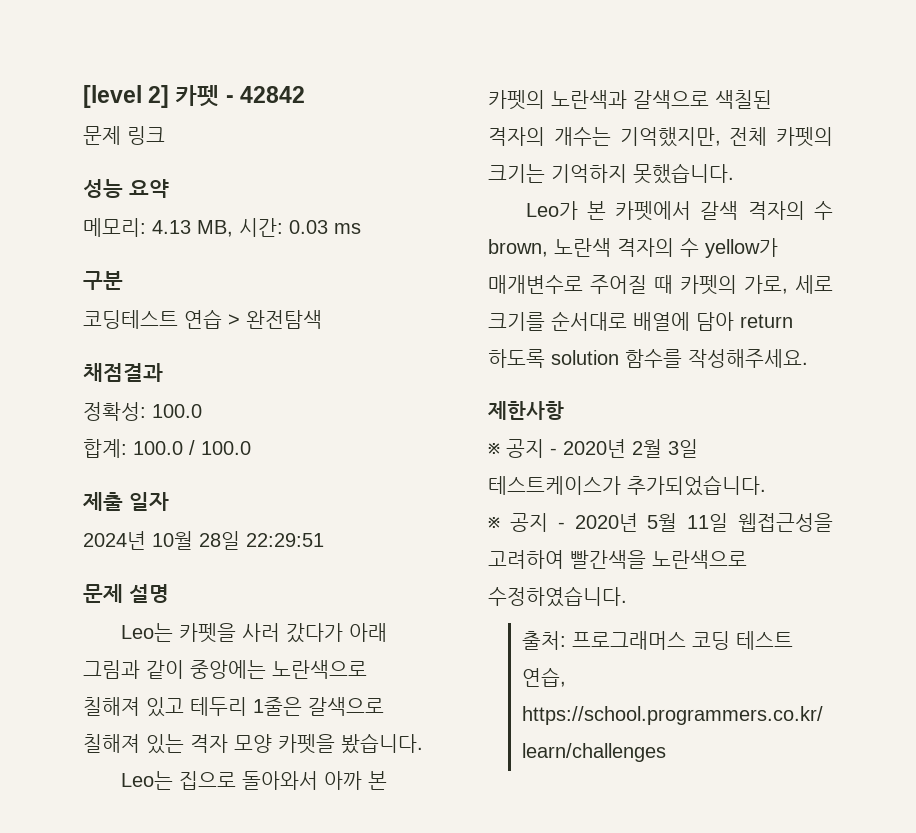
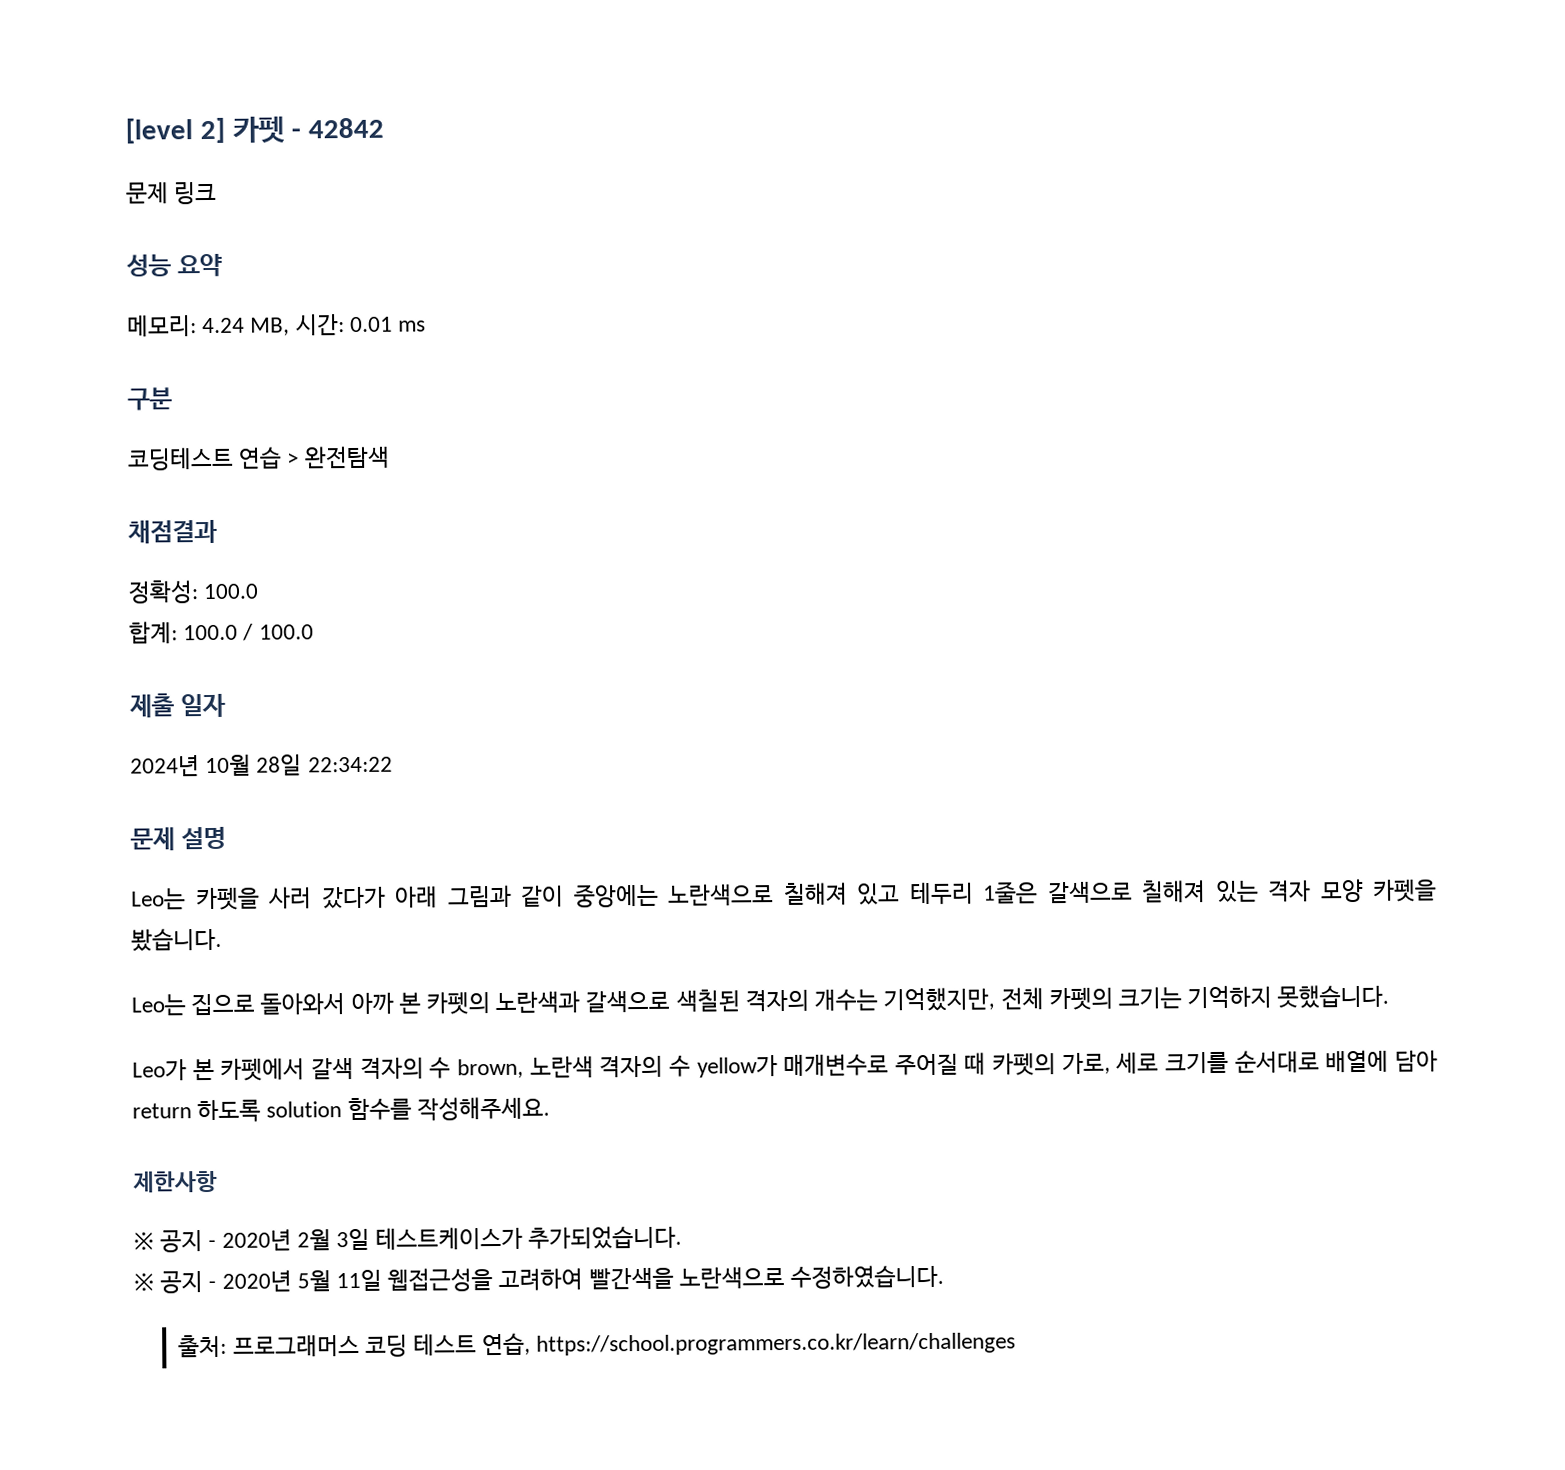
[152,220,191,234] 4.13 -> [202,317,246,334] 4.24
[289,220,328,234] 0.03 -> [349,316,393,333] 0.01
[246,533,324,547] 22:29:51 -> [307,756,393,773] 22:34:22

